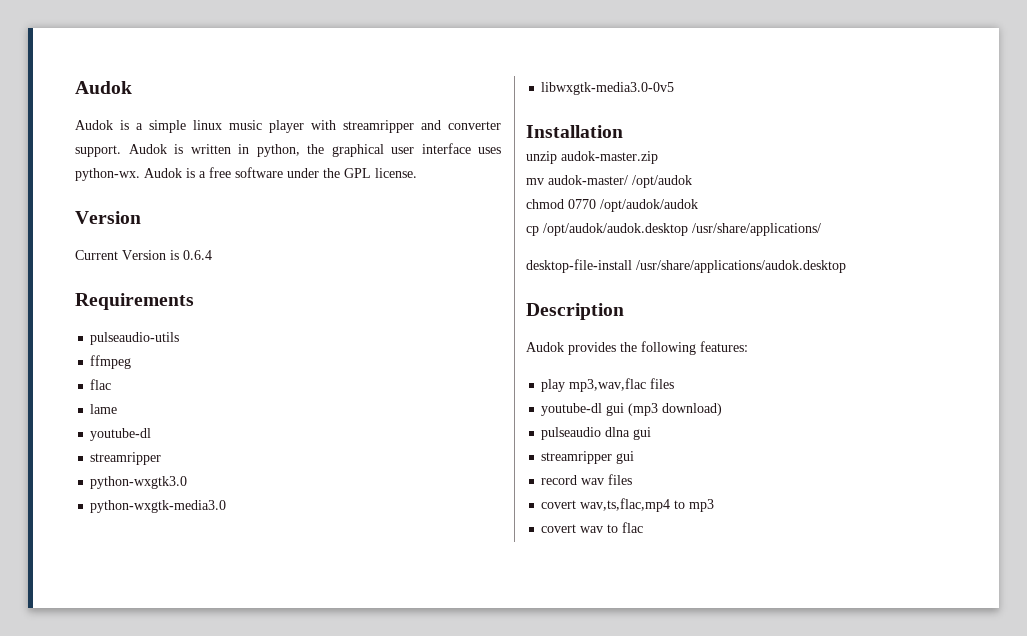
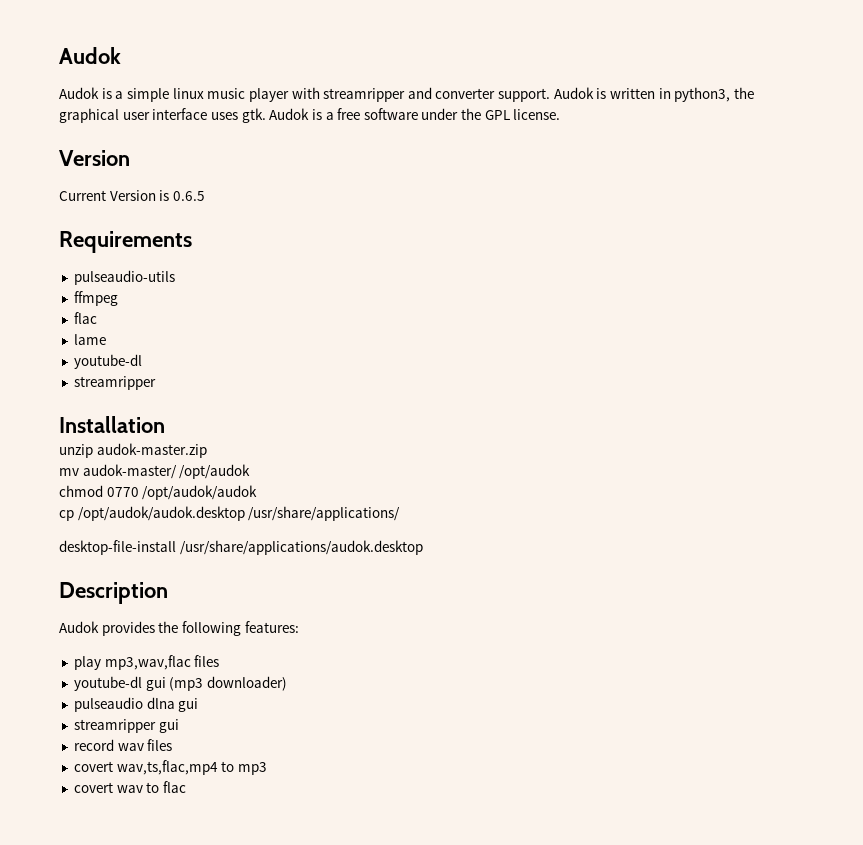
[256,144,300,157] python, -> [674,87,731,102] python3,
[75,168,140,181] python-wx. -> [241,108,266,123] gtk.
[183,250,212,260] 0.6.4 -> [172,191,205,201] 0.6.5
[90,476,188,489] [90,500,227,513] [541,82,675,95] // python-wxgtk3.0 // python-wxgtk-media3.0 // libwxgtk-media3.0-0v5 -> (156, 383) none
[662,403,723,416] download) -> [206,676,287,691] downloader)

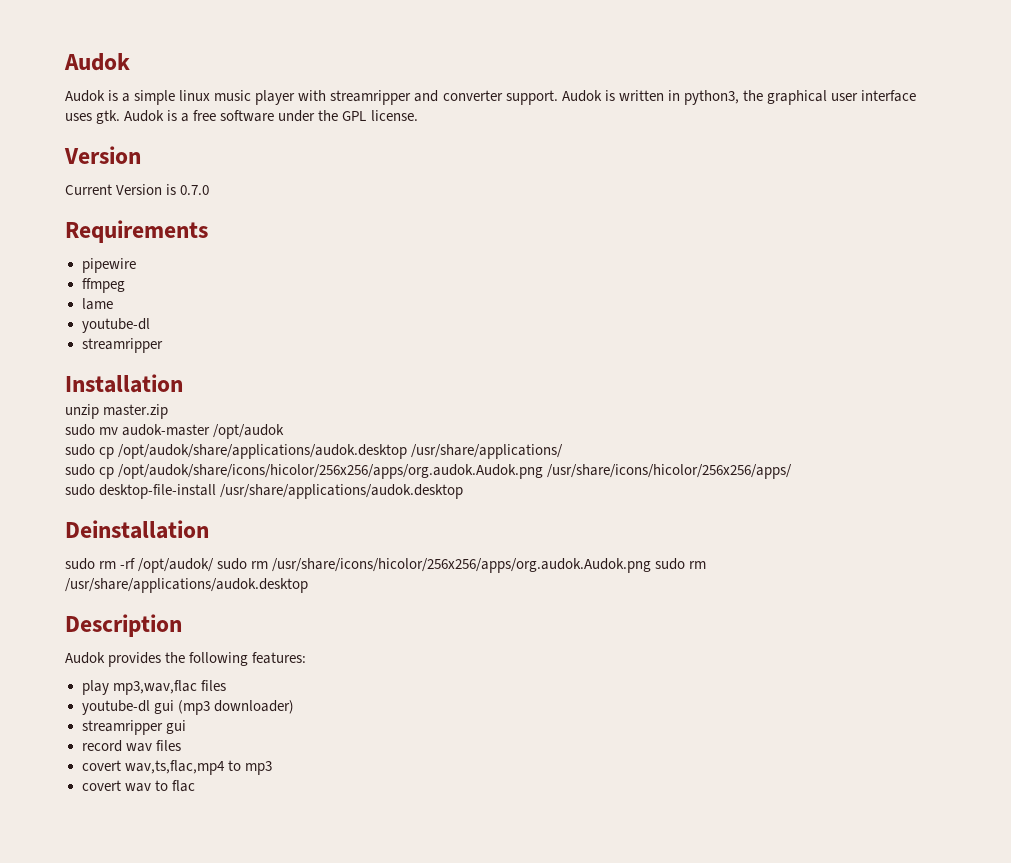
[172,191,205,201] 0.6.5 -> [180,185,210,195] 0.7.0
[73,270,175,285] pulseaudio-utils -> [81,258,136,273] pipewire
[73,312,97,324] // flac -> (125, 285) none
[96,443,207,458] [59,464,251,479] [59,485,258,500] [59,506,401,521] [59,540,176,555] audok-master.zip // mv audok-master/ /opt/audok // chmod 0770 /opt/audok/audok // cp /opt/audok/audok.desktop /usr/share/applications/ // desktop-file-install -> [103,404,169,419] [65,424,285,439] [65,444,564,459] [65,464,793,479] [65,484,464,499] [65,520,209,539] [65,558,707,573] master.zip // sudo mv audok-master /opt/audok // sudo cp /opt/audok/share/applications/audok.desktop /usr/share/applications/ // sudo cp /opt/audok/share/icons/hicolor/256x256/apps/org.audok.Audok.png /usr/share/icons/hicolor/256x256/apps/ // sudo desktop-file-install /usr/share/applications/audok.desktop // Deinstallation // sudo rm -rf /opt/audok/ sudo rm /usr/share/icons/hicolor/256x256/apps/org.audok.Audok.png sudo rm
[73,697,199,712] // pulseaudio dlna gui -> (294, 707) none

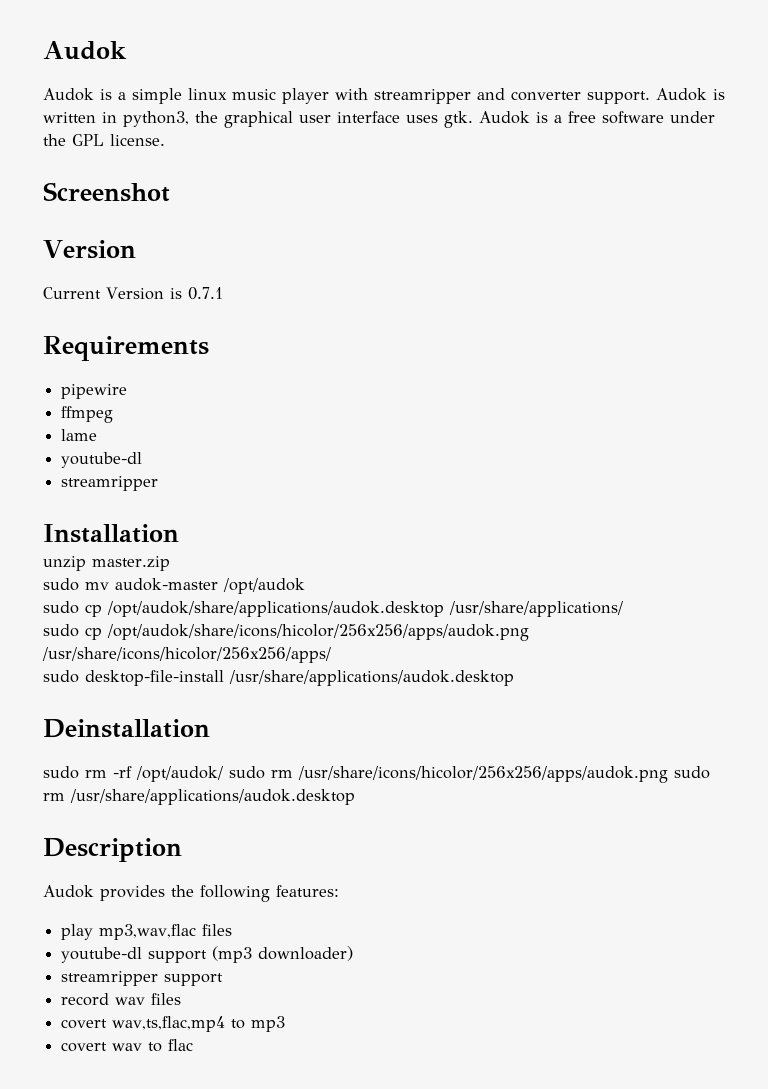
(418, 115) none -> [43,182,170,202] // Screenshot
[180,185,210,195] 0.7.0 -> [187,287,223,300] 0.7.1
[118,464,544,479] /opt/audok/share/icons/hicolor/256x256/apps/org.audok.Audok.png -> [107,624,529,641] /opt/audok/share/icons/hicolor/256x256/apps/audok.png
[272,558,652,573] /usr/share/icons/hicolor/256x256/apps/org.audok.Audok.png -> [298,766,668,783] /usr/share/icons/hicolor/256x256/apps/audok.png
[153,700,174,714] gui -> [148,950,208,963] support
[165,720,186,734] gui -> [164,973,224,986] support

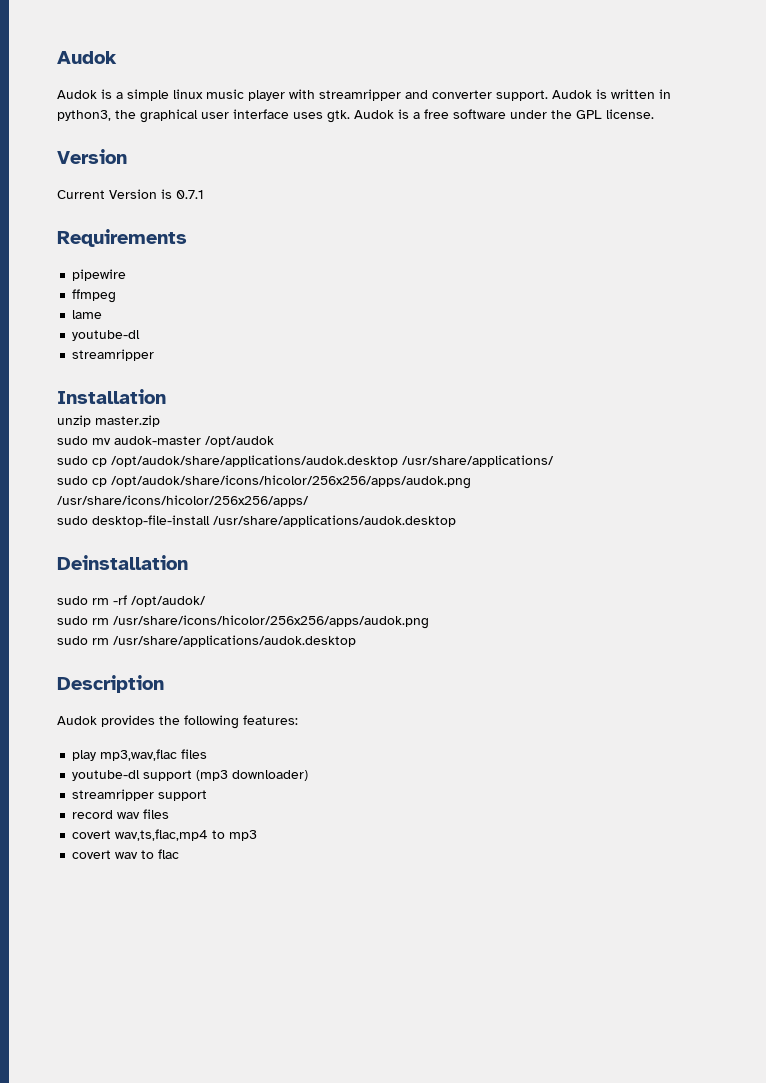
[43,182,170,202] // Screenshot -> (654, 114) none
(223, 774) none -> (206, 601) //
(668, 774) none -> (429, 622) //

